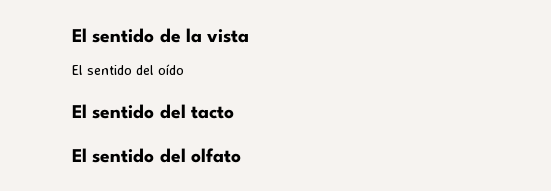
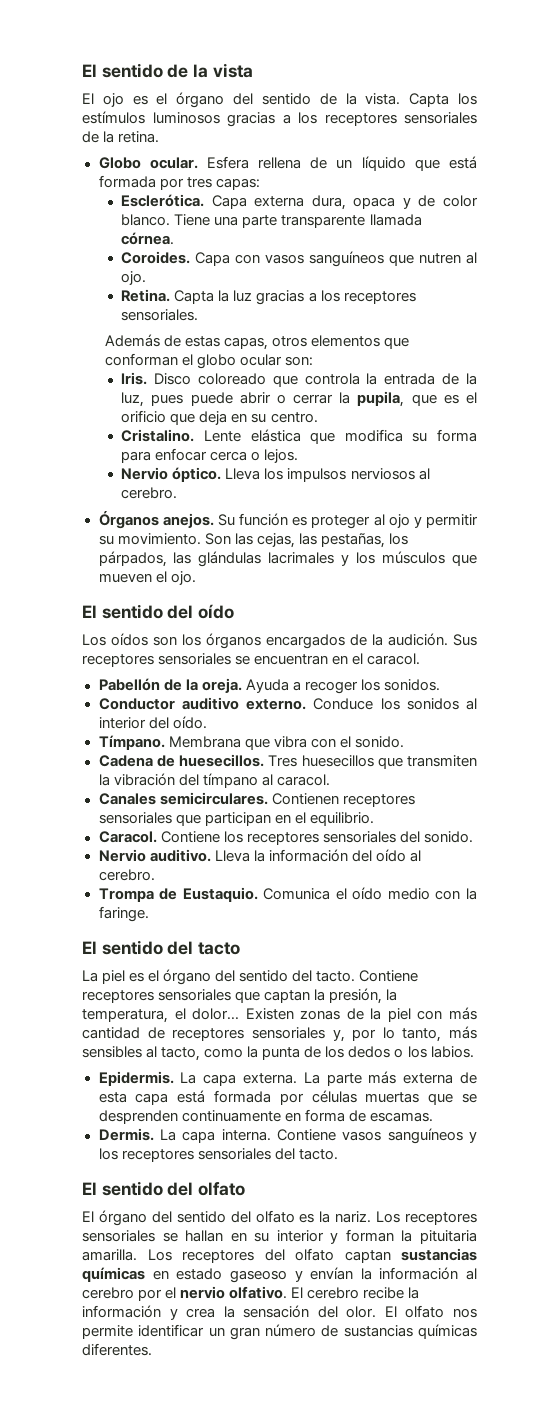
[87,64,184,75] [72,104,234,119] [72,148,241,163] sentido del oído // El sentido del tacto // El sentido del olfato -> [102,92,477,108] [82,111,477,127] [82,131,160,143] [98,156,477,171] [98,175,260,190] [121,194,479,210] [121,214,422,228] [121,232,175,245] [121,251,478,267] [121,271,147,285] [121,289,416,305] [121,309,199,321] [104,334,410,350] [104,353,313,369] [121,372,477,387] [121,391,477,407] [121,410,318,425] [121,429,478,444] [121,448,299,463] [121,467,430,482] [121,487,178,499] [98,511,479,529] [98,533,408,548] [98,551,478,567] [98,571,196,585] [82,604,235,619] [82,633,477,649] [82,653,421,667] [98,678,440,694] [98,697,477,710] [98,716,207,729] [98,735,404,750] [98,754,477,769] [98,773,330,788] [98,792,415,807] [98,812,374,826] [98,831,473,845] [98,849,421,862] [98,869,155,881] [98,887,477,902] [98,906,149,922] [82,940,241,955] [82,969,419,985] [82,988,398,1004] [82,1007,477,1023] [82,1026,477,1042] [82,1046,474,1061] [98,1071,477,1086] [98,1090,477,1105] [98,1109,433,1124] [98,1128,478,1144] [98,1148,338,1162] [82,1181,246,1196] [82,1210,477,1226] [82,1229,477,1244] [82,1248,477,1263] [82,1267,477,1283] [82,1286,420,1301] [82,1305,477,1320] [82,1324,477,1340] [82,1343,152,1356] ojo es el órgano del sentido de la vista. Capta los estímulos luminosos gracias a los receptores sensoriales de la retina. // Globo ocular. Esfera rellena de un líquido que está formada por tres capas: // Esclerótica. Capa externa dura, opaca y de color blanco. Tiene una parte transparente llamada córnea. // Coroides. Capa con vasos sanguíneos que nutren al ojo. // Retina. Capta la luz gracias a los receptores sensoriales. // Además de estas capas, otros elementos que conforman el globo ocular son: // Iris. Disco coloreado que controla la entrada de la luz, pues puede abrir o cerrar la pupila, que es el orificio que deja en su centro. // Cristalino. Lente elástica que modifica su forma para enfocar cerca o lejos. // Nervio óptico. Lleva los impulsos nerviosos al cerebro. // Órganos anejos. Su función es proteger al ojo y permitir su movimiento. Son las cejas, las pestañas, los párpados, las glándulas lacrimales y los músculos que mueven el ojo. // El sentido del oído // Los oídos son los órganos encargados de la audición. Sus receptores sensoriales se encuentran en el caracol. // Pabellón de la oreja. Ayuda a recoger los sonidos. // Conductor auditivo externo. Conduce los sonidos al interior del oído. // Tímpano. Membrana que vibra con el sonido. // Cadena de huesecillos. Tres huesecillos que transmiten la vibración del tímpano al caracol. // Canales semicirculares. Contienen receptores sensoriales que participan en el equilibrio. // Caracol. Contiene los receptores sensoriales del sonido. // Nervio auditivo. Lleva la información del oído al cerebro. // Trompa de Eustaquio. Comunica el oído medio con la faringe. // El sentido del tacto // La piel es el órgano del sentido del tacto. Contiene receptores sensoriales que captan la presión, la temperatura, el dolor... Existen zonas de la piel con más cantidad de receptores sensoriales y, por lo tanto, más sensibles al tacto, como la punta de los dedos o los labios. // Epidermis. La capa externa. La parte más externa de esta capa está formada por células muertas que se desprenden continuamente en forma de escamas. // Dermis. La capa interna. Contiene vasos sanguíneos y los receptores sensoriales del tacto. // El sentido del olfato // El órgano del sentido del olfato es la nariz. Los receptores sensoriales se hallan en su interior y forman la pituitaria amarilla. Los receptores del olfato captan sustancias químicas en estado gaseoso y envían la información al cerebro por el nervio olfativo. El cerebro recibe la información y crea la sensación del olor. El olfato nos permite identificar un gran número de sustancias químicas diferentes.

